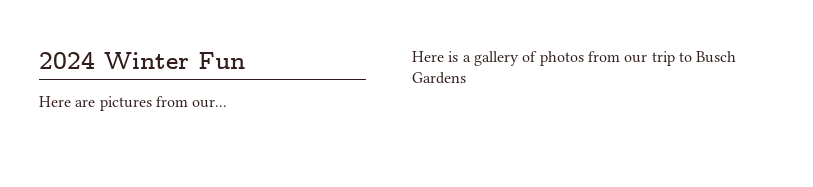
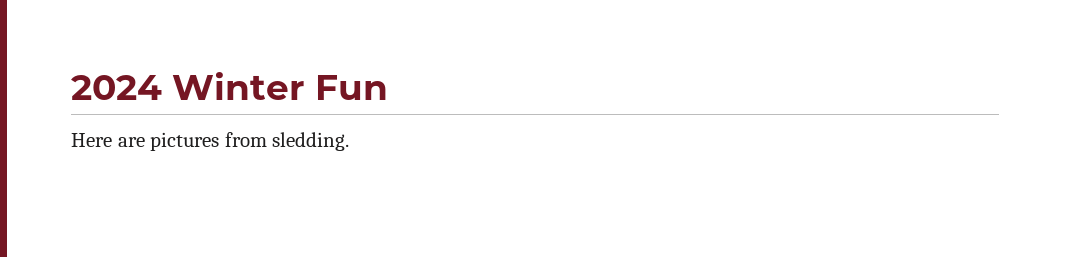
[192,99,228,108] [412,51,737,66] [412,72,466,84] our... // Here is a gallery of photos from our trip to Busch Gardens -> [272,132,350,151] sledding.

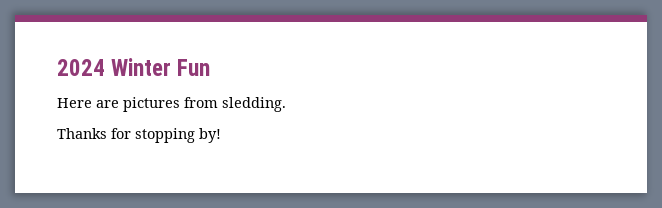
(350, 141) none -> [57,128,221,143] // Thanks for stopping by!

